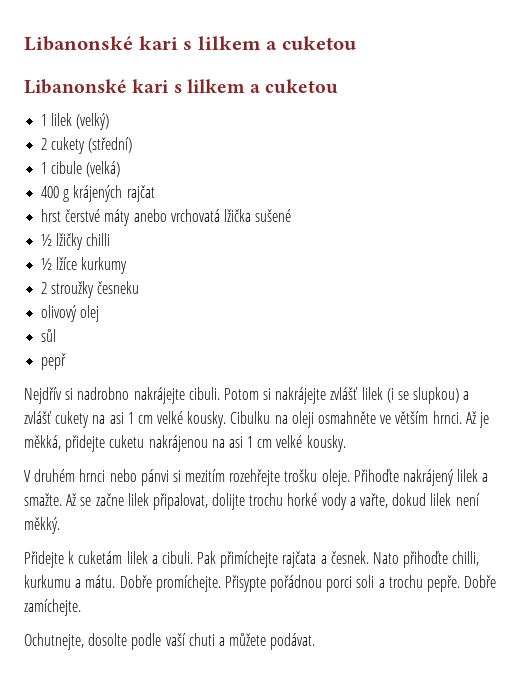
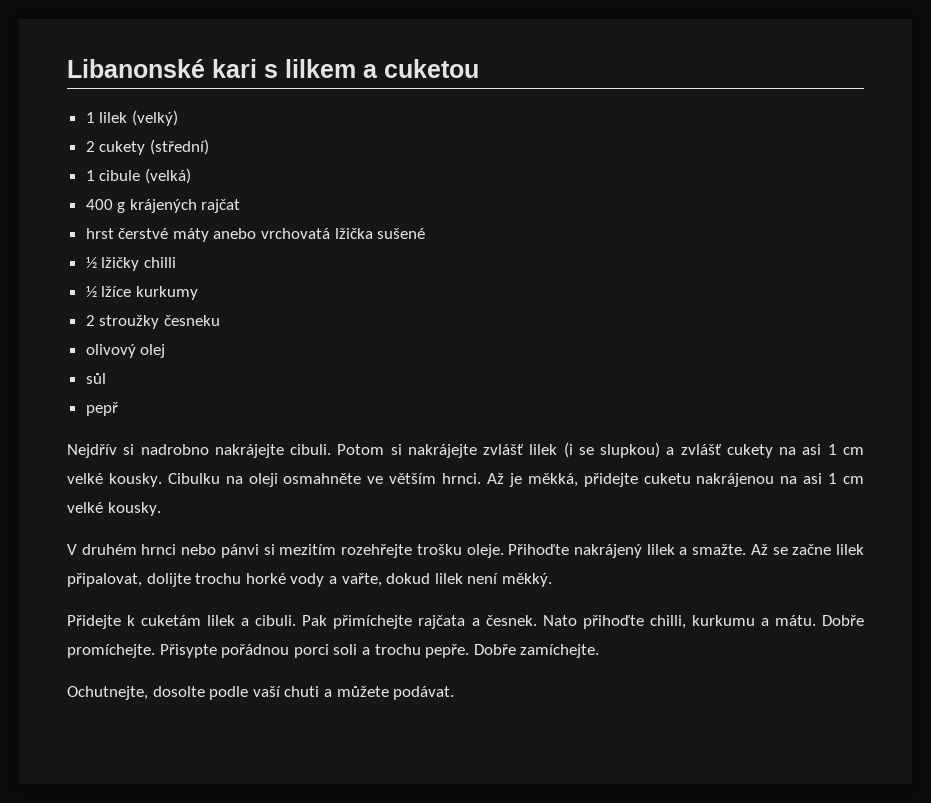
[24,36,356,51] [24,79,339,94] Libanonské kari s lilkem a cuketou // Libanonské kari s lilkem a cuketou -> [67,59,479,78] Libanonské kari s lilkem a cuketou

